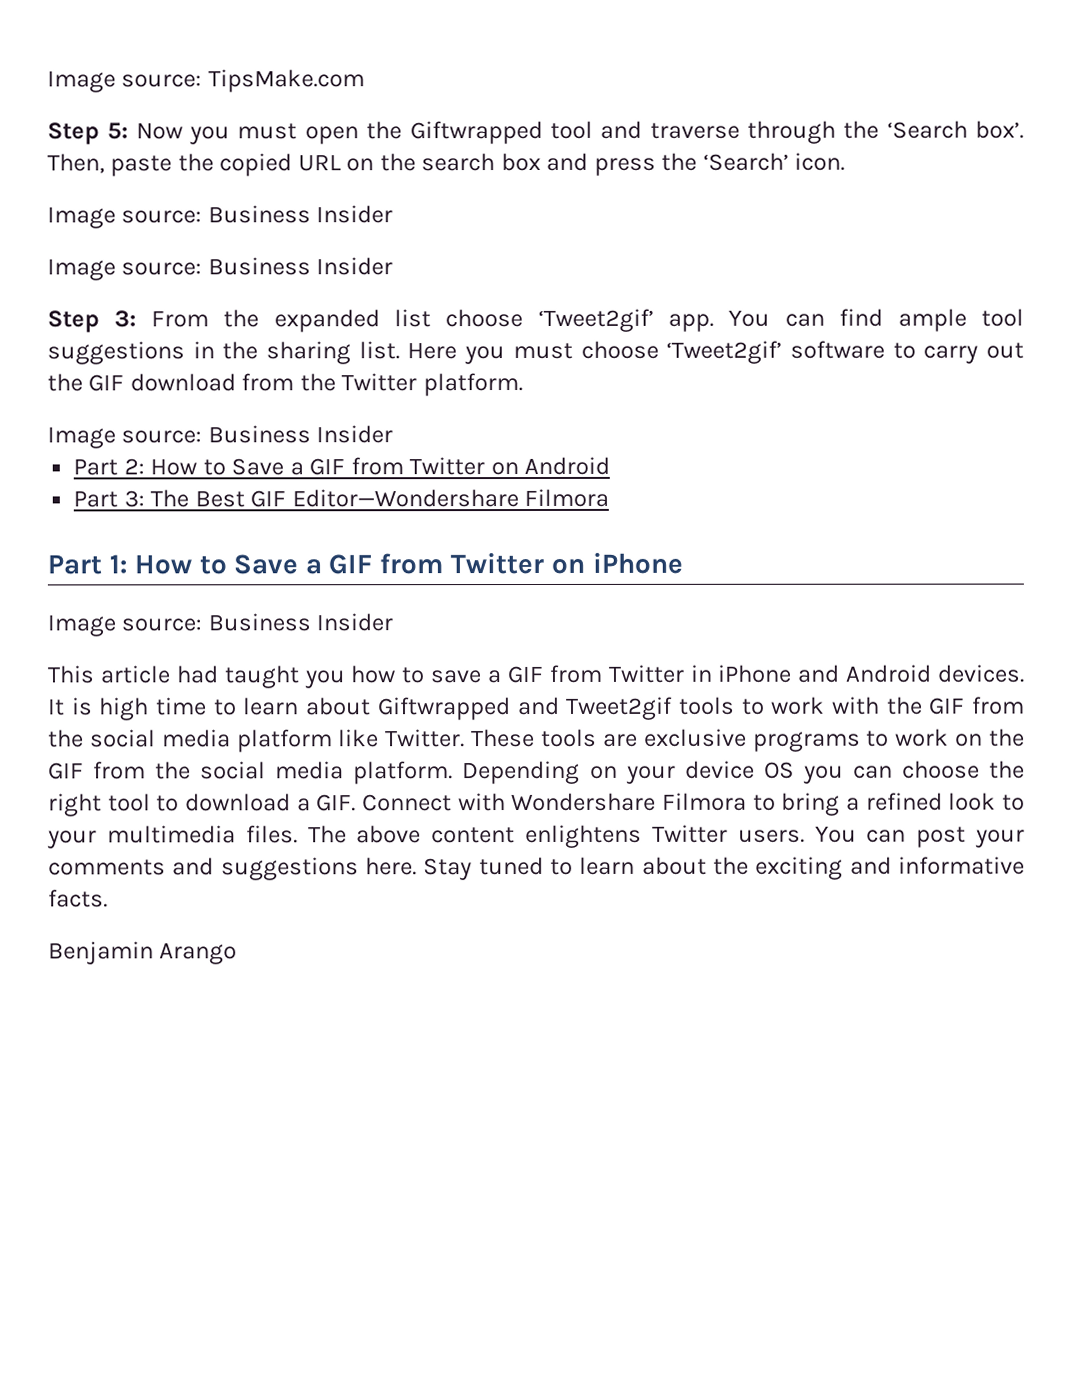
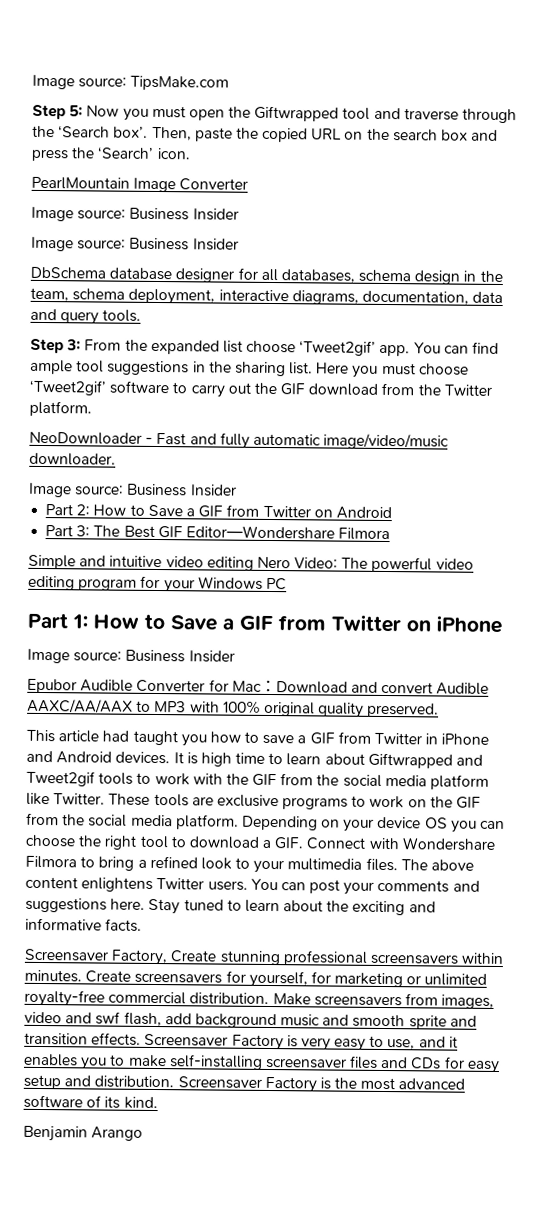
(846, 161) none -> [31,176,249,193] // PearlMountain Image Converter
(394, 266) none -> [30,266,503,285] [30,287,504,305] [30,308,142,325] // DbSchema database designer for all databases, schema design in the team, schema deployment, interactive diagrams, documentation, data and query tools.
(523, 385) none -> [29,431,450,450] [29,452,116,466] // NeoDownloader - Fast and fully automatic image/video/music downloader.
(610, 498) none -> [28,554,474,573] [28,575,287,593] // Simple and intuitive video editing Nero Video: The powerful video editing program for your Windows PC
(394, 622) none -> [27,678,490,695] [27,698,440,718] // Epubor Audible Converter for Mac：Download and convert Audible AAXC/AA/AAX to MP3 with 100% original quality preserved.
(108, 898) none -> [24,948,505,966] [24,969,488,988] [24,989,495,1009] [24,1011,477,1030] [24,1032,458,1051] [23,1053,500,1074] [23,1074,466,1093] [23,1094,158,1110] // Screensaver Factory, Create stunning professional screensavers within minutes. Create screensavers for yourself, for marketing or unlimited royalty-free commercial distribution. Make screensavers from images, video and swf flash, add background music and smooth sprite and transition effects. Screensaver Factory is very easy to use, and it enables you to make self-installing screensaver files and CDs for easy setup and distribution. Screensaver Factory is the most advanced software of its kind.

